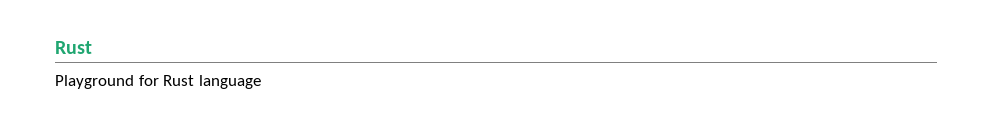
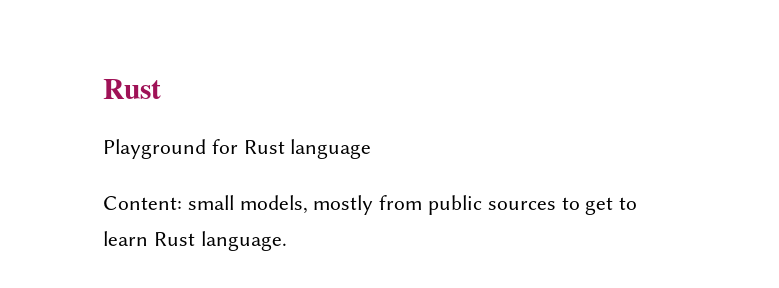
(261, 82) none -> [103,195,638,215] [103,231,287,251] // Content: small models, mostly from public sources to get to learn Rust language.

